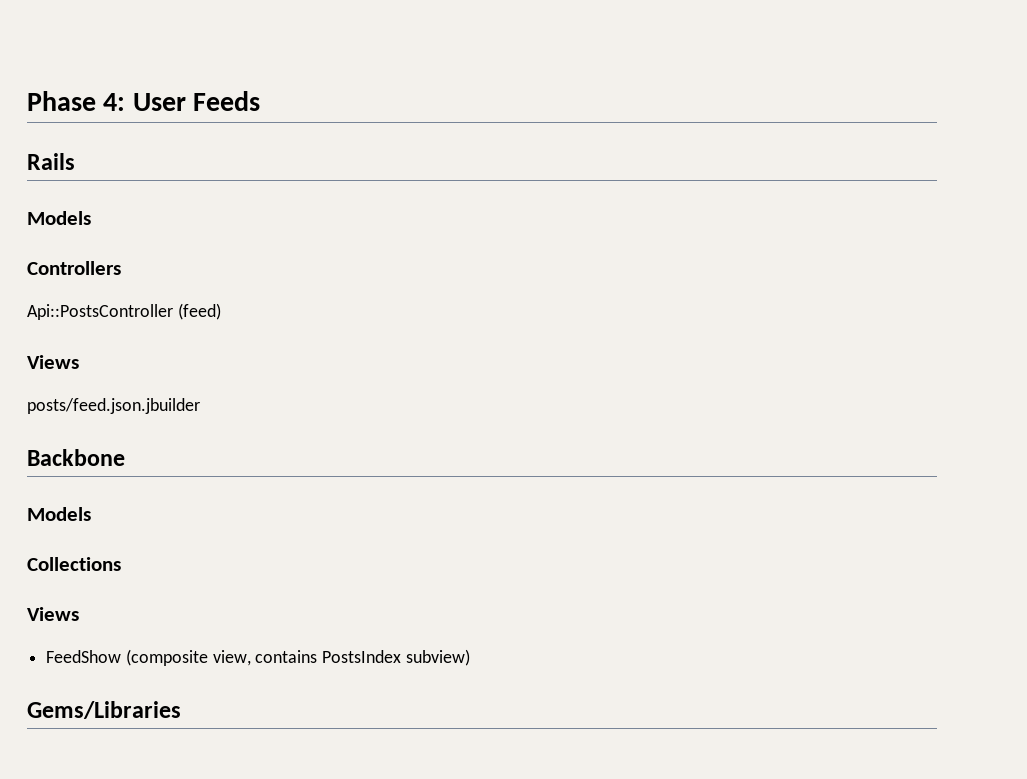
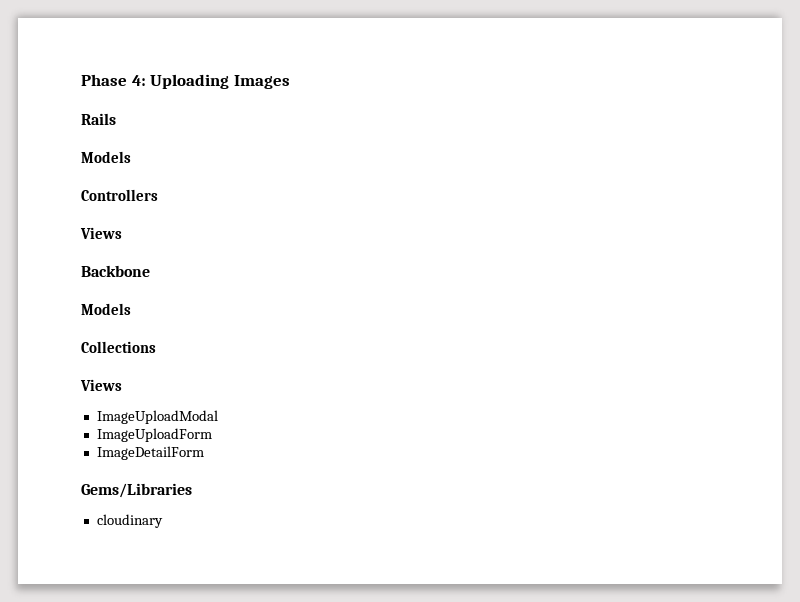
[132,91,261,111] User Feeds -> [150,74,290,89] Uploading Images
[27,303,221,320] [27,355,79,369] [27,398,200,414] // Api::PostsController (feed) // Views // posts/feed.json.jbuilder -> [80,227,122,239] // Views
[46,649,470,666] FeedShow (composite view, contains PostsIndex subview) -> [96,410,218,424] [96,428,212,442] [96,446,204,460] ImageUploadModal // ImageUploadForm // ImageDetailForm
(181, 710) none -> [96,514,163,528] // cloudinary

